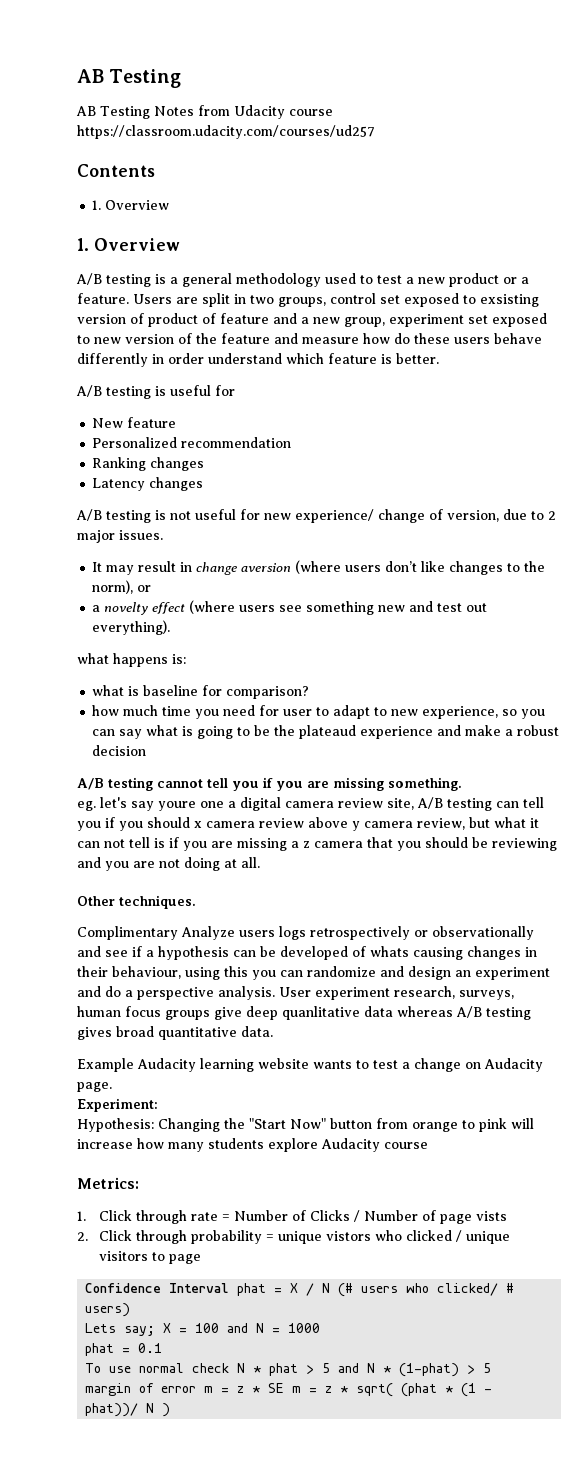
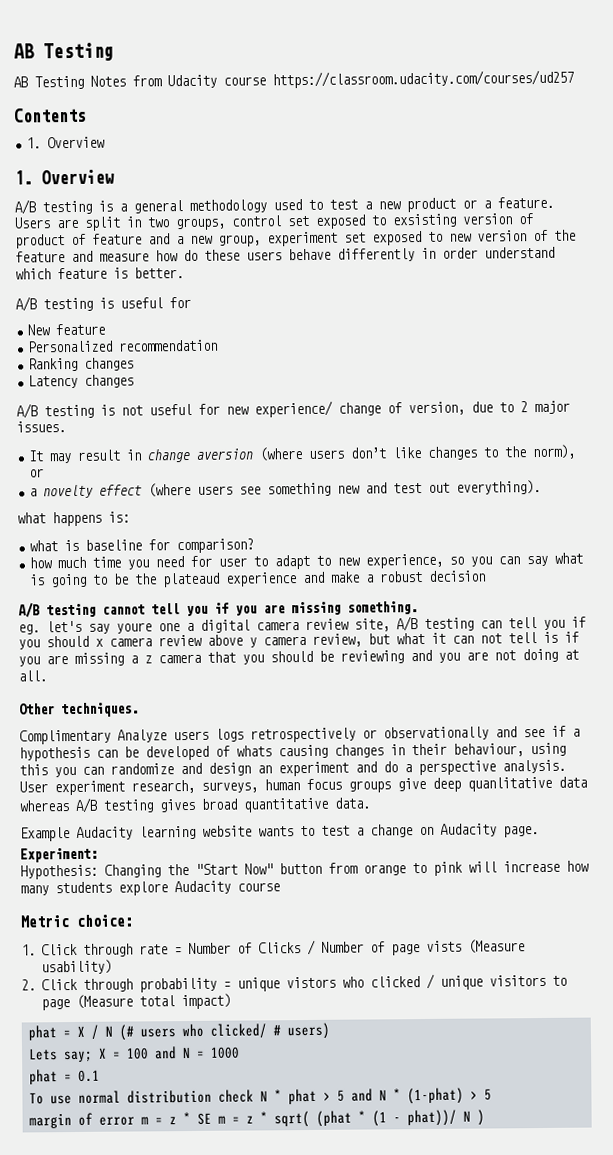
[77,1177,139,1189] Metrics: -> [20,914,133,928] Metric choice:
(507, 1216) none -> [467,939,525,954] [40,959,112,975] (Measure usability)
[85,1283,230,1293] // Confidence Interval -> [75,993,231,1010] (Measure total impact) //
(185, 1368) none -> [126,1089,212,1104] distribution

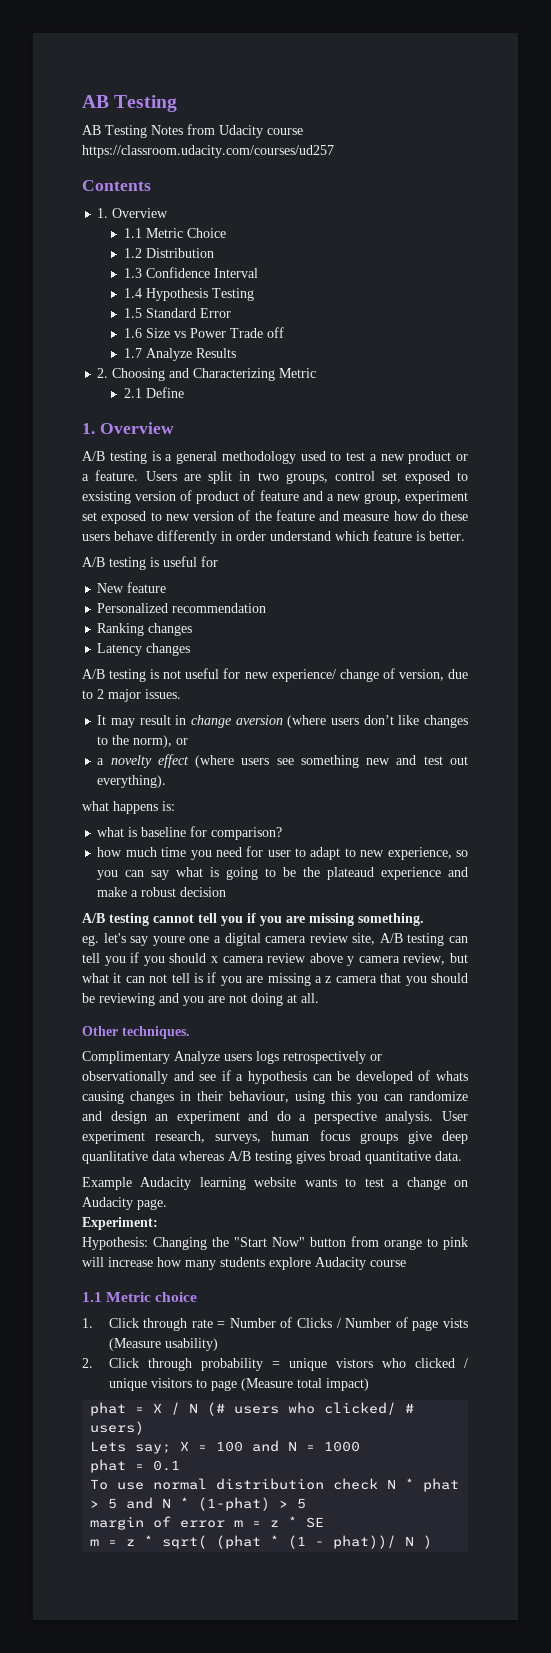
(106, 142) none -> [123,228,226,238] [123,248,214,258] [123,267,258,278] [123,288,254,301] [123,308,231,318] [123,327,284,338] [123,348,236,361] [97,368,317,381] [123,387,184,398] // 1.1 Metric Choice // 1.2 Distribution // 1.3 Confidence Interval // 1.4 Hypothesis Testing // 1.5 Standard Error // 1.6 Size vs Power Trade off // 1.7 Analyze Results // 2. Choosing and Characterizing Metric // 2.1 Define
[20,914,133,928] Metric choice: -> [82,1292,198,1302] 1.1 Metric choice
(212, 1118) none -> (325, 1522) //

